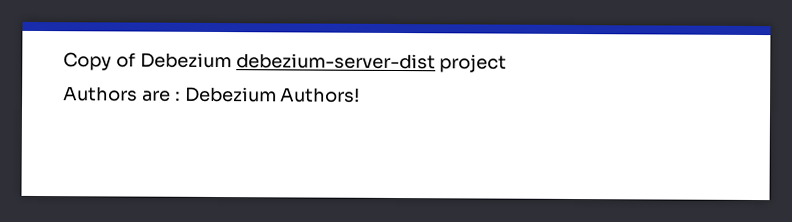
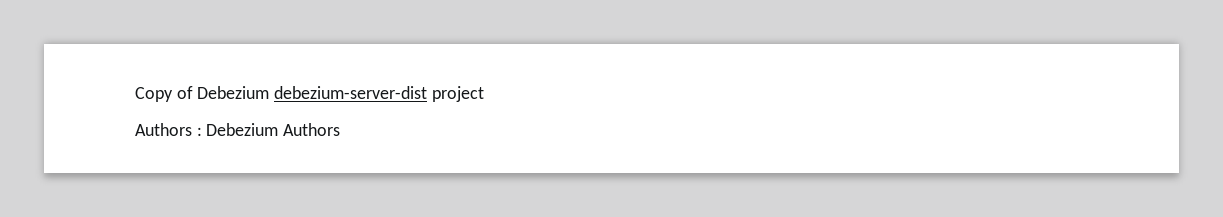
[141,90,171,102] are -> (192, 129) none
[280,87,361,103] Authors! -> [283,123,341,136] Authors

